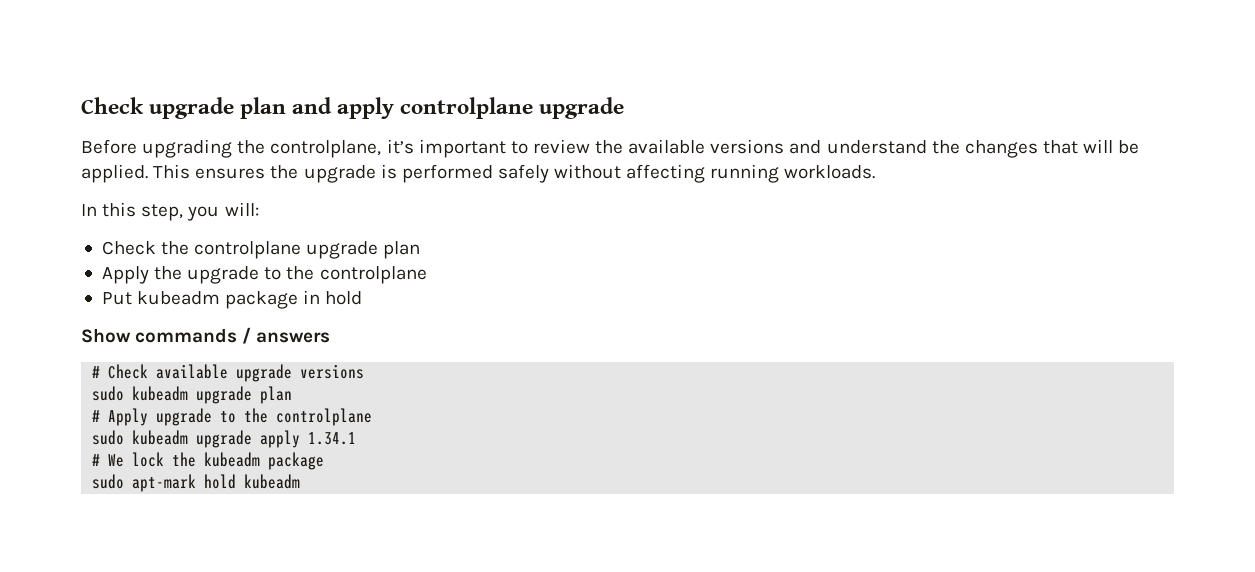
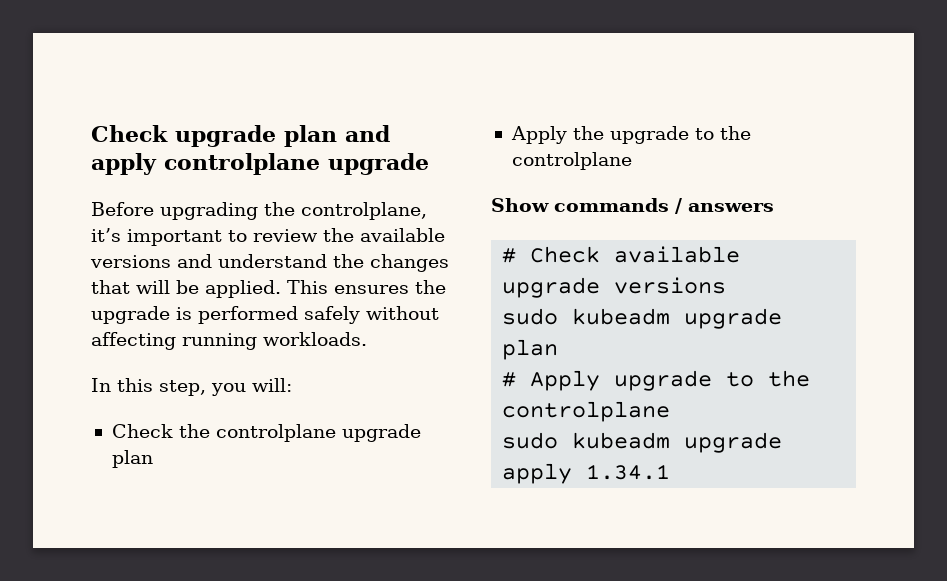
[101,290,363,309] // Put kubeadm package in hold -> (632, 161) none
[92,452,325,470] [92,474,301,492] // # We lock the kubeadm package // sudo apt-mark hold kubeadm -> (671, 472) none

